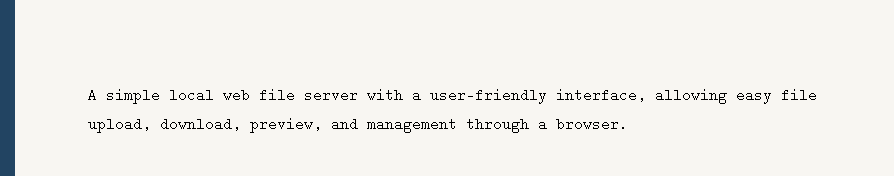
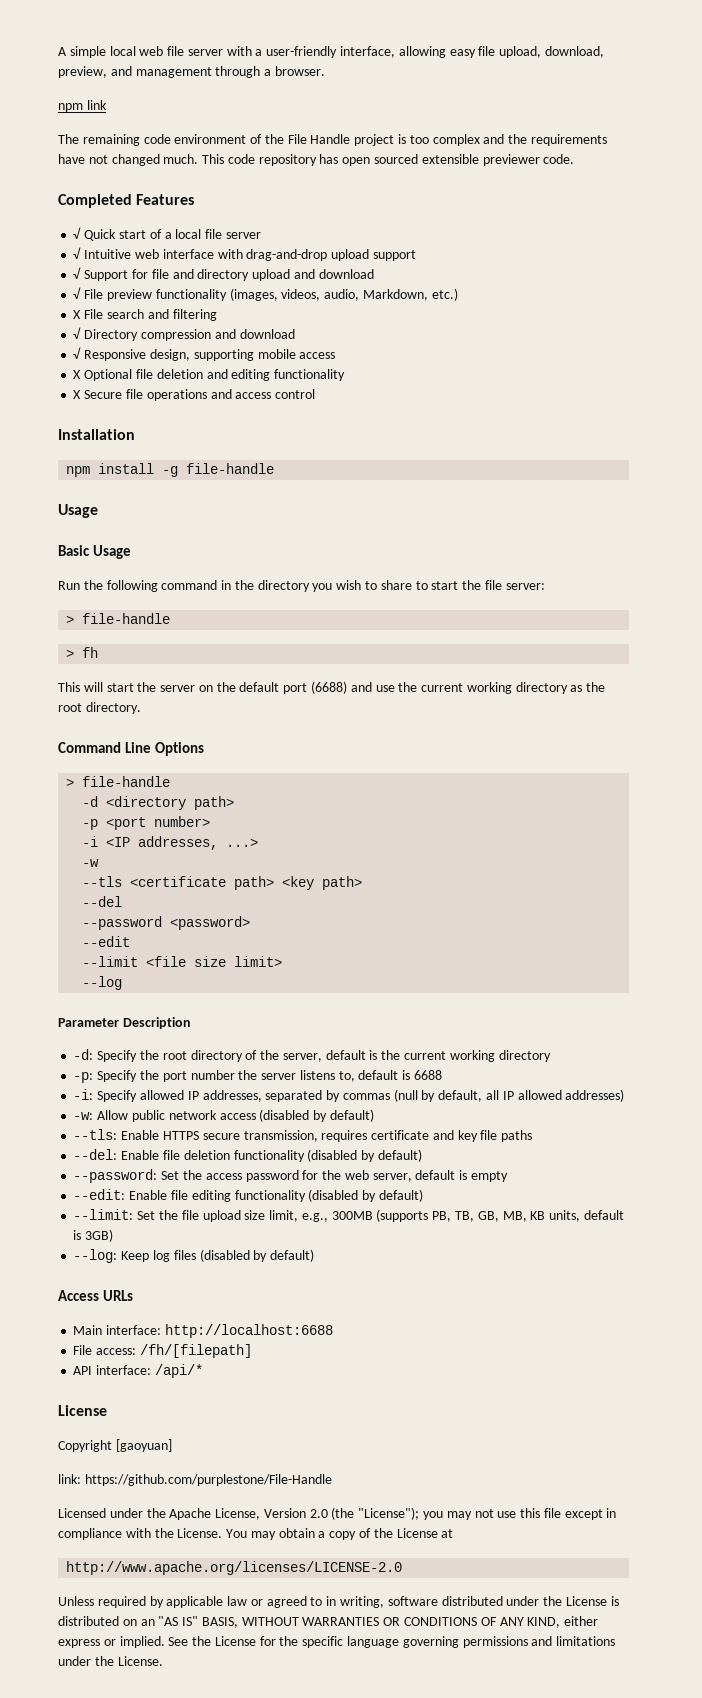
(628, 124) none -> [58,100,107,112] [58,134,607,146] [58,154,575,166] [58,194,195,208] [73,227,261,241] [73,247,416,261] [73,267,374,281] [73,287,458,301] [73,309,217,321] [73,327,295,341] [73,347,336,361] [73,369,346,381] [73,389,316,401] [58,429,135,440] [66,463,275,477] [58,504,98,518] [58,545,131,559] [58,580,545,592] [66,613,171,624] [66,647,99,658] [58,681,606,694] [58,702,141,714] [58,742,204,756] [66,776,171,787] [82,796,235,810] [82,816,211,830] [82,836,259,850] [82,859,100,867] [82,876,363,890] [82,896,123,907] [82,916,251,930] [82,936,131,947] [82,956,283,967] [82,976,123,990] [58,1017,191,1029] [73,1049,551,1062] [73,1070,442,1083] [73,1089,625,1102] [73,1109,374,1122] [73,1129,533,1142] [73,1149,422,1162] [73,1169,508,1183] [73,1189,423,1202] [73,1209,624,1222] [73,1229,114,1242] [73,1249,315,1263] [58,1290,133,1301] [73,1324,333,1338] [73,1344,252,1358] [73,1364,203,1378] [58,1405,107,1416] [58,1439,172,1452] [58,1474,332,1486] [58,1507,617,1520] [58,1528,454,1540] [66,1561,403,1575] [58,1596,619,1608] [58,1616,599,1628] [58,1636,616,1648] [58,1656,163,1666] // npm link // The remaining code environment of the File Handle project is too complex and the requirements have not changed much. This code repository has open sourced extensible previewer code. // Completed Features // √ Quick start of a local file server // √ Intuitive web interface with drag-and-drop upload support // √ Support for file and directory upload and download // √ File preview functionality (images, videos, audio, Markdown, etc.) // X File search and filtering // √ Directory compression and download // √ Responsive design, supporting mobile access // X Optional file deletion and editing functionality // X Secure file operations and access control // Installation // npm install -g file-handle // Usage // Basic Usage // Run the following command in the directory you wish to share to start the file server: // > file-handle // > fh // This will start the server on the default port (6688) and use the current working directory as the root directory. // Command Line Options // > file-handle // -d <directory path> // -p <port number> // -i <IP addresses, ...> // -w // --tls <certificate path> <key path> // --del // --password <password> // --edit // --limit <file size limit> // --log // Parameter Description // -d: Specify the root directory of the server, default is the current working directory // -p: Specify the port number the server listens to, default is 6688 // -i: Specify allowed IP addresses, separated by commas (null by default, all IP allowed addresses) // -w: Allow public network access (disabled by default) // --tls: Enable HTTPS secure transmission, requires certificate and key file paths // --del: Enable file deletion functionality (disabled by default) // --password: Set the access password for the web server, default is empty // --edit: Enable file editing functionality (disabled by default) // --limit: Set the file upload size limit, e.g., 300MB (supports PB, TB, GB, MB, KB units, default is 3GB) // --log: Keep log files (disabled by default) // Access URLs // Main interface: http://localhost:6688 // File access: /fh/[filepath] // API interface: /api/* // License // Copyright [gaoyuan] // link: https://github.com/purplestone/File-Handle // Licensed under the Apache License, Version 2.0 (the "License"); you may not use this file except in compliance with the License. You may obtain a copy of the License at // http://www.apache.org/licenses/LICENSE-2.0 // Unless required by applicable law or agreed to in writing, software distributed under the License is distributed on an "AS IS" BASIS, WITHOUT WARRANTIES OR CONDITIONS OF ANY KIND, either express or implied. See the License for the specific language governing permissions and limitations under the License.

